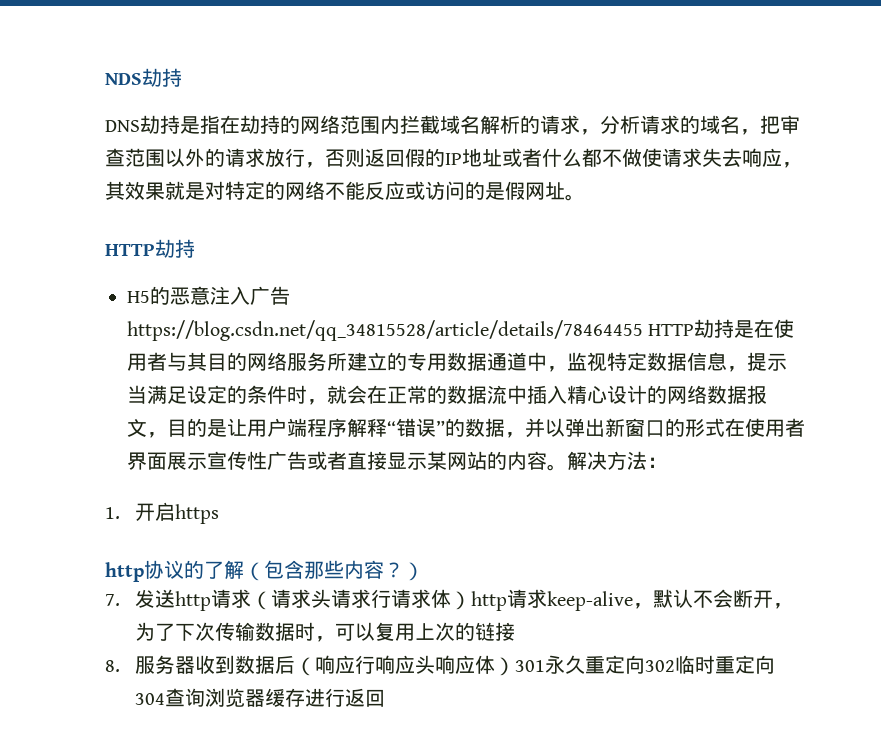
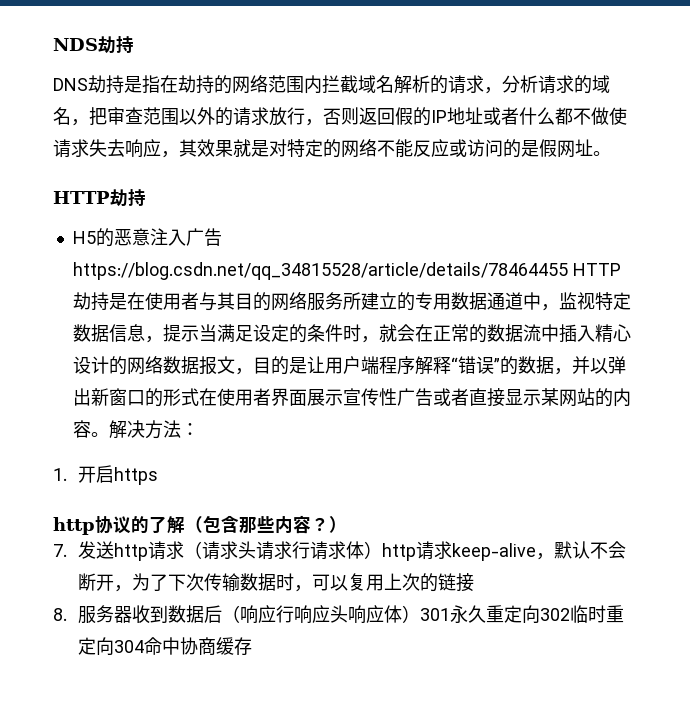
[165,688,386,707] 查询浏览器缓存进行返回 -> [144,637,253,655] 命中协商缓存

